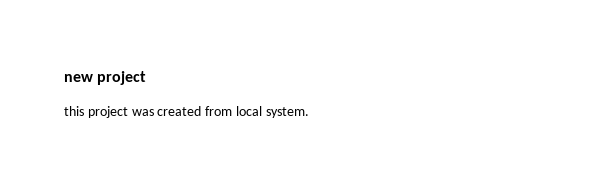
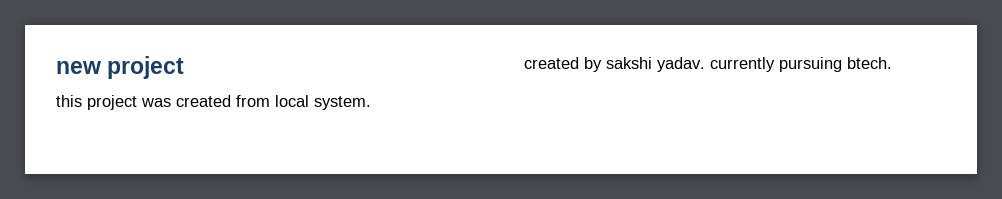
(309, 112) none -> [524,57,892,72] // created by sakshi yadav. currently pursuing btech.

